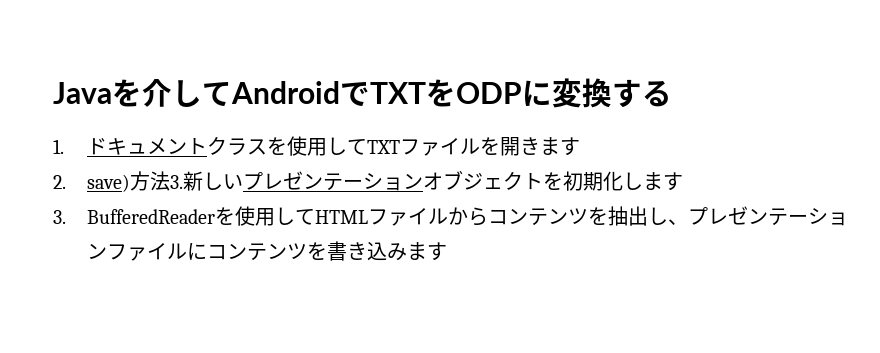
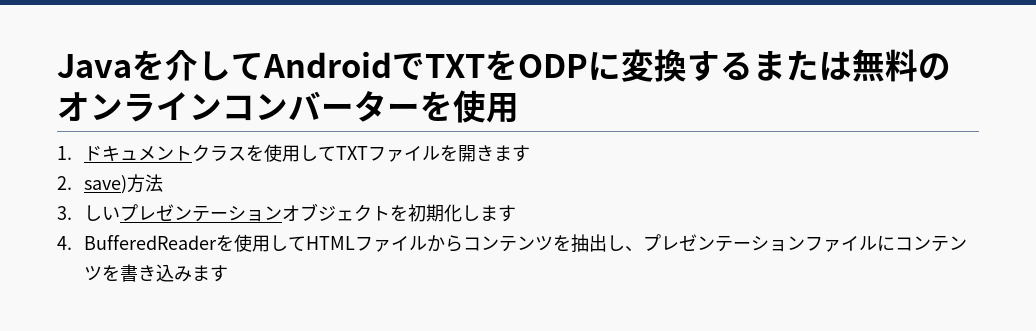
(672, 93) none -> [753,49,951,82] [57,90,519,123] または無料のオンラインコンバーターを使用
[169,171,203,191] 3.新 -> [57,206,72,220] // 3.
[53,210,66,224] 3. -> [57,236,72,250] 4.

